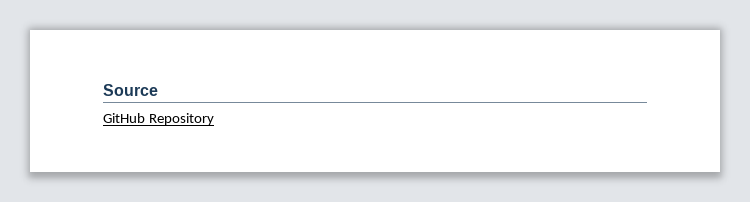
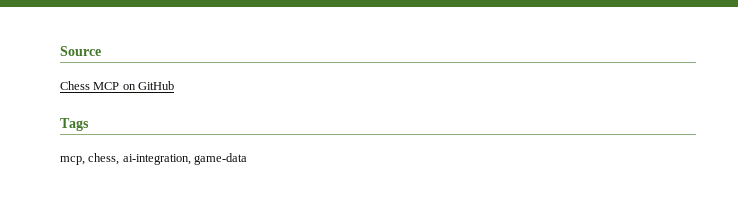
[103,113,214,125] GitHub Repository -> [60,81,175,90] [60,118,89,131] [60,153,248,165] Chess MCP on GitHub // Tags // mcp, chess, ai-integration, game-data

